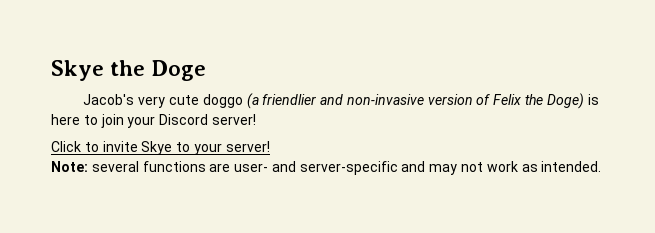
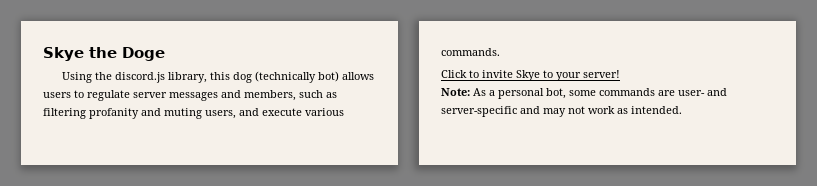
[83,93,599,109] [51,114,256,128] Jacob's very cute doggo (a friendlier and non-invasive version of Felix the Doge) is here to join your Discord server! -> [62,71,375,83] [43,90,337,101] [43,108,344,119] [441,48,500,56] Using the discord.js library, this dog (technically bot) allows users to regulate server messages and members, such as filtering profanity and muting users, and execute various commands.
[91,161,206,172] several functions -> [473,88,655,99] As a personal bot, some commands

